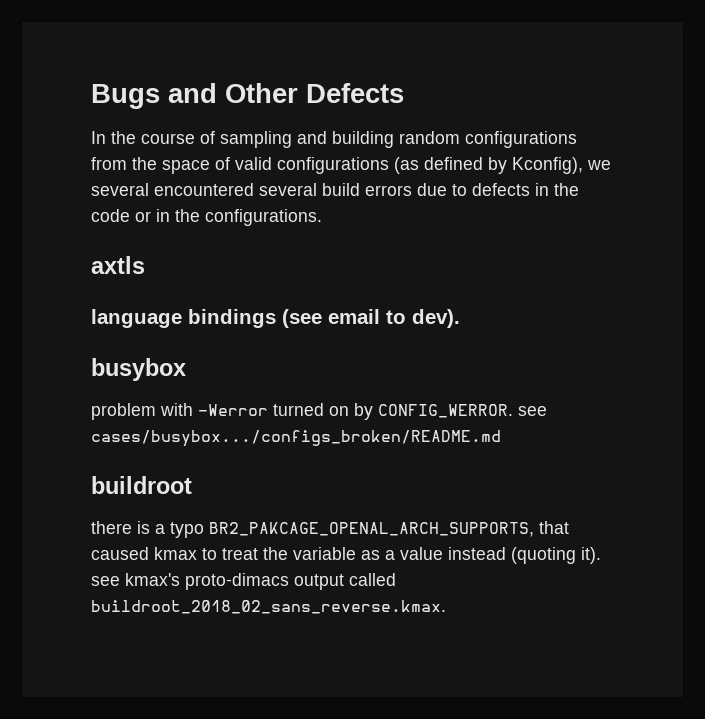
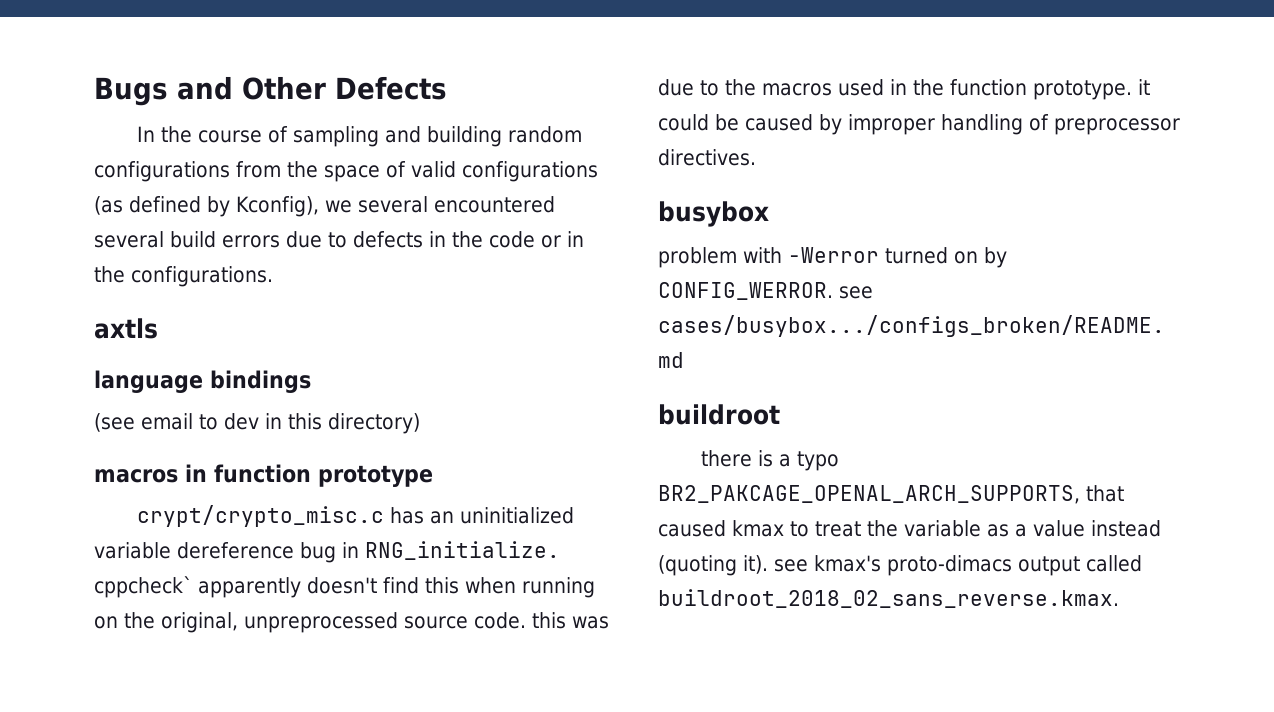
(276, 318) none -> (311, 381) //
[412,309,460,328] dev). -> [224,413,420,434] [94,464,433,487] [136,505,574,527] [94,541,560,563] [94,576,595,598] [94,612,609,633] [658,79,1150,100] [658,114,1180,135] [658,149,756,166] dev in this directory) // macros in function prototype // crypt/crypto_misc.c has an uninitialized variable dereference bug in RNG_initialize. cppcheck` apparently doesn't find this when running on the original, unpreprocessed source code. this was due to the macros used in the function prototype. it could be caused by improper handling of preprocessor directives.

